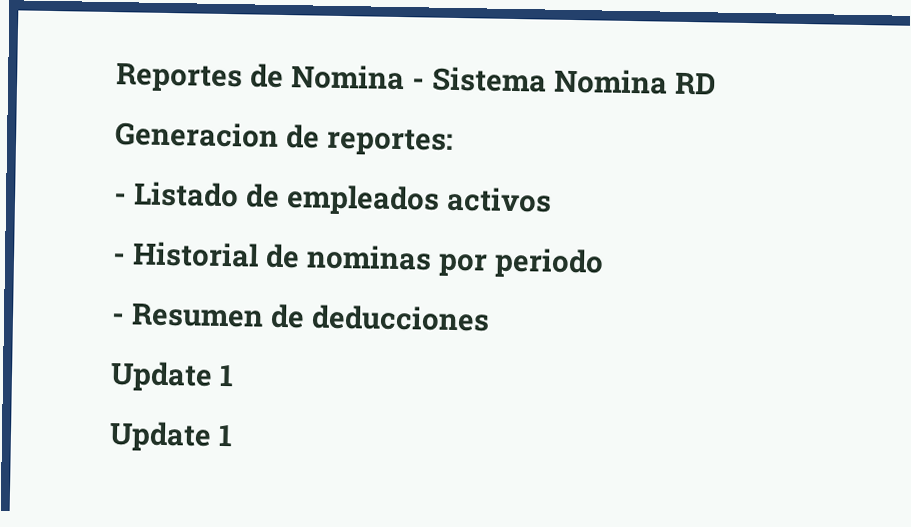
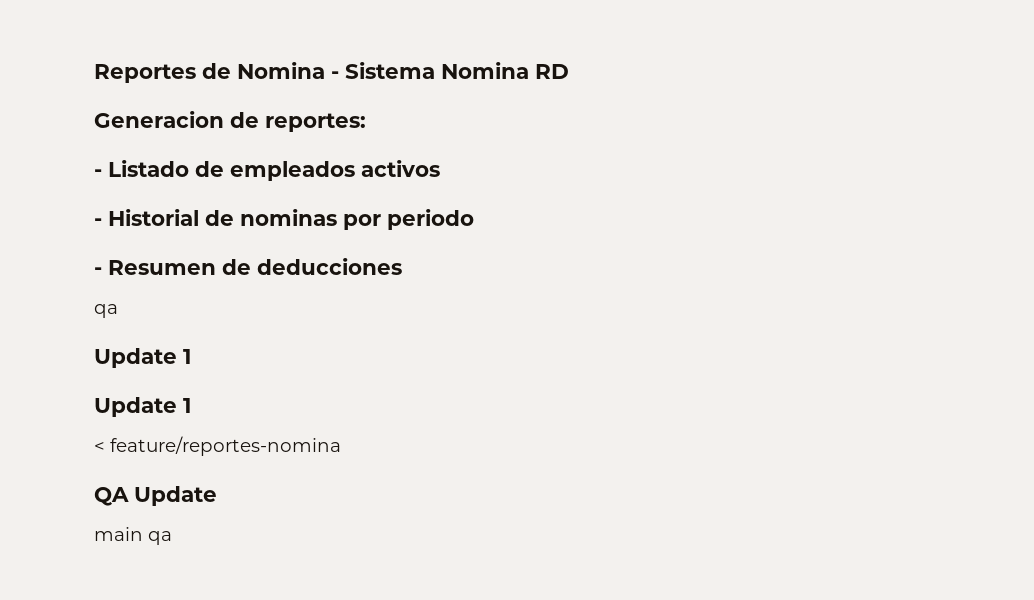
(490, 318) none -> [94,304,118,318] // qa
(233, 435) none -> [94,436,341,456] [94,486,217,506] [94,527,172,545] // < feature/reportes-nomina // QA Update // main qa

